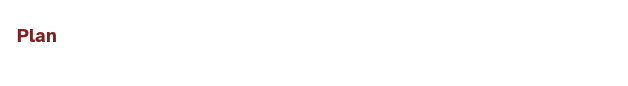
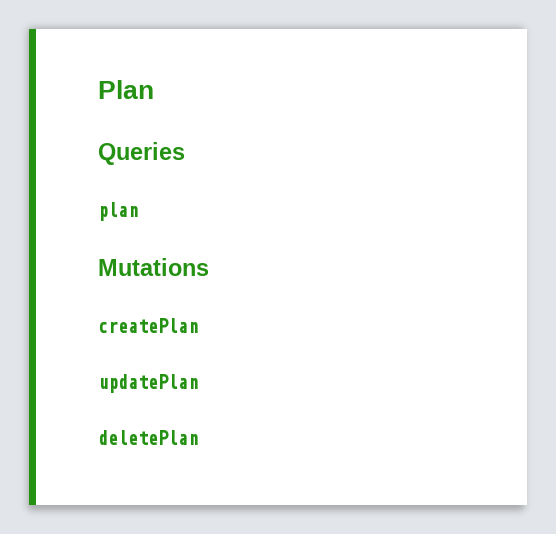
(57, 35) none -> [98,142,185,165] [98,202,138,221] [98,258,209,276] [98,318,198,333] [98,374,198,393] [98,430,198,445] // Queries // plan // Mutations // createPlan // updatePlan // deletePlan

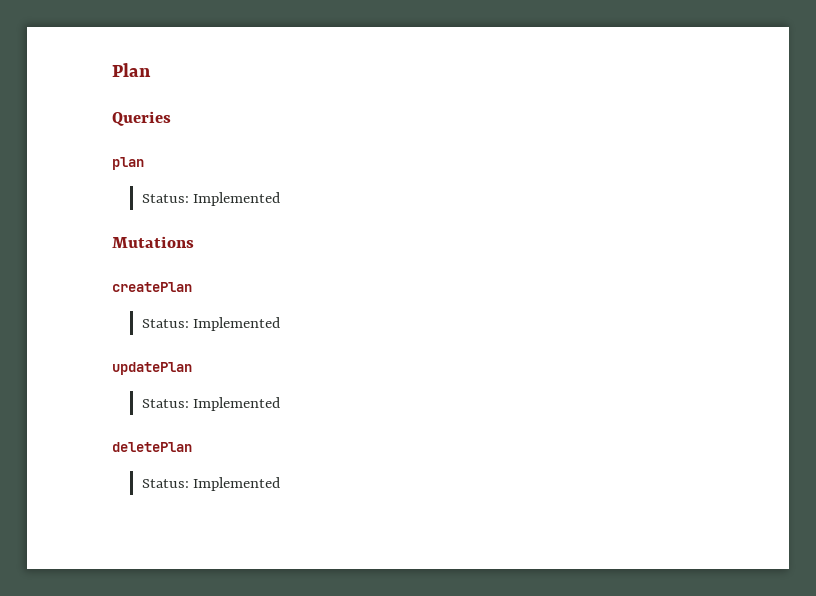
(138, 211) none -> [141,192,281,206] // Status: Implemented
(198, 325) none -> [141,317,281,331] // Status: Implemented
(198, 383) none -> [141,397,281,411] // Status: Implemented
(198, 437) none -> [141,477,281,491] // Status: Implemented

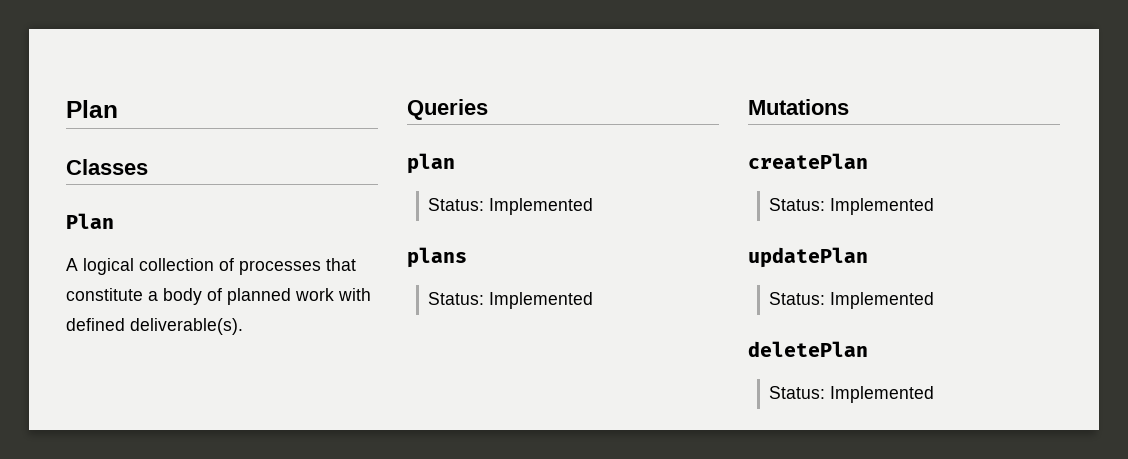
[112,63,151,77] Plan -> [66,100,118,118] [66,159,148,175] [66,213,114,229] [66,258,356,275] [66,288,371,305] [66,318,243,335] Plan // Classes // Plan // A logical collection of processes that constitute a body of planned work with defined deliverable(s).
(281, 199) none -> [407,247,467,268] [428,292,594,309] // plans // Status: Implemented

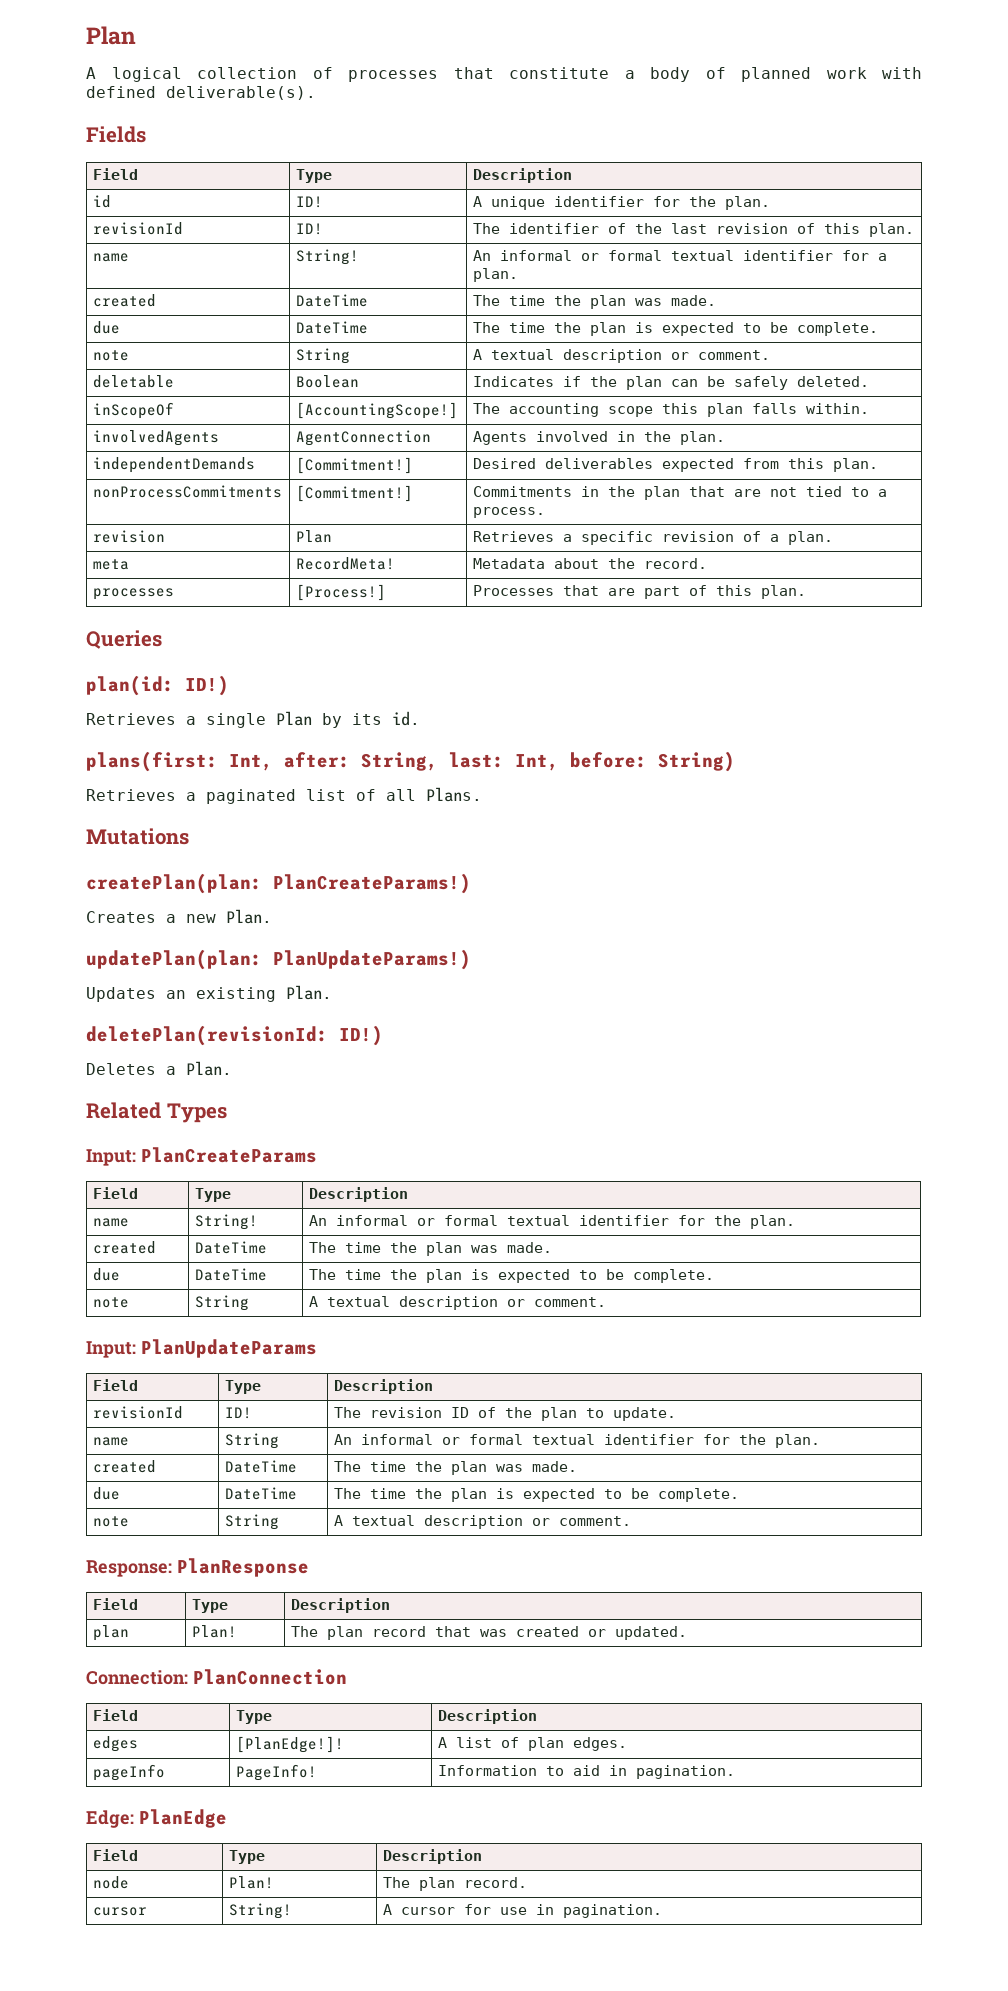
[66,100,118,118] [66,159,148,175] [66,213,114,229] Plan // Classes // Plan -> [86,26,136,45] Plan
[407,99,488,120] [407,153,455,174] [428,198,594,215] [407,247,467,268] [428,292,594,309] [748,99,849,115] [748,153,868,169] [769,198,935,215] [748,247,868,268] [769,292,935,309] [748,341,868,357] [769,386,935,403] Queries // plan // Status: Implemented // plans // Status: Implemented // Mutations // createPlan // Status: Implemented // updatePlan // Status: Implemented // deletePlan // Status: Implemented -> [86,126,146,143] [92,168,138,180] [295,169,332,183] [472,168,572,183] [92,195,111,208] [295,196,323,208] [472,196,770,210] [92,222,183,235] [295,223,323,235] [472,223,914,237] [92,253,129,262] [295,249,359,265] [472,250,887,261] [472,268,518,282] [92,294,156,307] [295,294,368,307] [472,295,716,309] [92,321,120,334] [295,321,368,334] [472,322,878,336] [92,350,129,361] [295,348,350,364] [472,349,770,363] [92,375,174,388] [295,375,359,388] [472,376,869,390] [92,402,174,419] [295,402,458,419] [472,403,869,417] [92,430,219,446] [295,430,431,446] [472,431,725,445] [92,457,255,473] [295,457,413,474] [472,458,878,472] [92,485,282,498] [295,485,413,502] [472,486,887,500] [472,507,545,518] [92,530,165,543] [295,530,332,543] [472,531,833,545] [92,559,129,570] [295,557,395,570] [472,558,707,569] [92,588,174,600] [295,584,386,601] [472,585,806,599] [86,630,162,649] [86,675,229,696] [86,711,420,728] [86,751,735,772] [86,787,482,804] [86,828,189,845] [86,873,471,894] [86,909,272,924] [86,949,471,970] [86,985,332,1002] [86,1025,383,1046] [86,1061,232,1076] [86,1102,227,1123] [86,1147,317,1166] [92,1187,138,1199] [194,1188,231,1202] [308,1187,408,1202] [92,1218,129,1227] [194,1214,258,1230] [308,1215,795,1229] [92,1241,156,1254] [194,1241,267,1254] [308,1242,552,1256] [92,1268,120,1281] [194,1268,267,1281] [308,1269,714,1283] [92,1297,129,1308] [194,1295,249,1311] [308,1296,606,1310] [86,1339,317,1358] [92,1379,138,1391] [224,1380,261,1394] [333,1379,433,1394] [92,1406,183,1419] [224,1407,252,1419] [333,1407,676,1421] [92,1437,129,1446] [224,1433,279,1449] [333,1434,820,1448] [92,1460,156,1473] [224,1460,297,1473] [333,1461,577,1475] [92,1487,120,1500] [224,1487,297,1500] [333,1488,739,1502] [92,1516,129,1527] [224,1514,279,1530] [333,1515,631,1529] [86,1558,309,1577] [92,1598,138,1610] [191,1599,228,1613] [290,1598,390,1613] [92,1625,129,1641] [191,1625,237,1638] [290,1626,687,1640] [86,1669,347,1685] [92,1709,138,1721] [235,1710,272,1724] [437,1709,537,1724] [92,1736,138,1752] [235,1736,344,1753] [437,1737,627,1751] [92,1764,165,1781] [235,1764,317,1781] [437,1765,735,1779] [86,1809,227,1828] [92,1849,138,1861] [228,1850,265,1864] [382,1849,482,1864] [92,1876,129,1889] [228,1876,274,1889] [382,1877,527,1891] [92,1907,147,1916] [228,1903,292,1919] [382,1904,662,1918] Fields // Field | Type | Description // id | ID! | A unique identifier for the plan. // revisionId | ID! | The identifier of the last revision of this plan. // name | String! | An informal or formal textual identifier for a plan. // created | DateTime | The time the plan was made. // due | DateTime | The time the plan is expected to be complete. // note | String | A textual description or comment. // deletable | Boolean | Indicates if the plan can be safely deleted. // inScopeOf | [AccountingScope!] | The accounting scope this plan falls within. // involvedAgents | AgentConnection | Agents involved in the plan. // independentDemands | [Commitment!] | Desired deliverables expected from this plan. // nonProcessCommitments | [Commitment!] | Commitments in the plan that are not tied to a process. // revision | Plan | Retrieves a specific revision of a plan. // meta | RecordMeta! | Metadata about the record. // processes | [Process!] | Processes that are part of this plan. // Queries // plan(id: ID!) // Retrieves a single Plan by its id. // plans(first: Int, after: String, last: Int, before: String) // Retrieves a paginated list of all Plans. // Mutations // createPlan(plan: PlanCreateParams!) // Creates a new Plan. // updatePlan(plan: PlanUpdateParams!) // Updates an existing Plan. // deletePlan(revisionId: ID!) // Deletes a Plan. // Related Types // Input: PlanCreateParams // Field | Type | Description // name | String! | An informal or formal textual identifier for the plan. // created | DateTime | The time the plan was made. // due | DateTime | The time the plan is expected to be complete. // note | String | A textual description or comment. // Input: PlanUpdateParams // Field | Type | Description // revisionId | ID! | The revision ID of the plan to update. // name | String | An informal or formal textual identifier for the plan. // created | DateTime | The time the plan was made. // due | DateTime | The time the plan is expected to be complete. // note | String | A textual description or comment. // Response: PlanResponse // Field | Type | Description // plan | Plan! | The plan record that was created or updated. // Connection: PlanConnection // Field | Type | Description // edges | [PlanEdge!]! | A list of plan edges. // pageInfo | PageInfo! | Information to aid in pagination. // Edge: PlanEdge // Field | Type | Description // node | Plan! | The plan record. // cursor | String! | A cursor for use in pagination.

